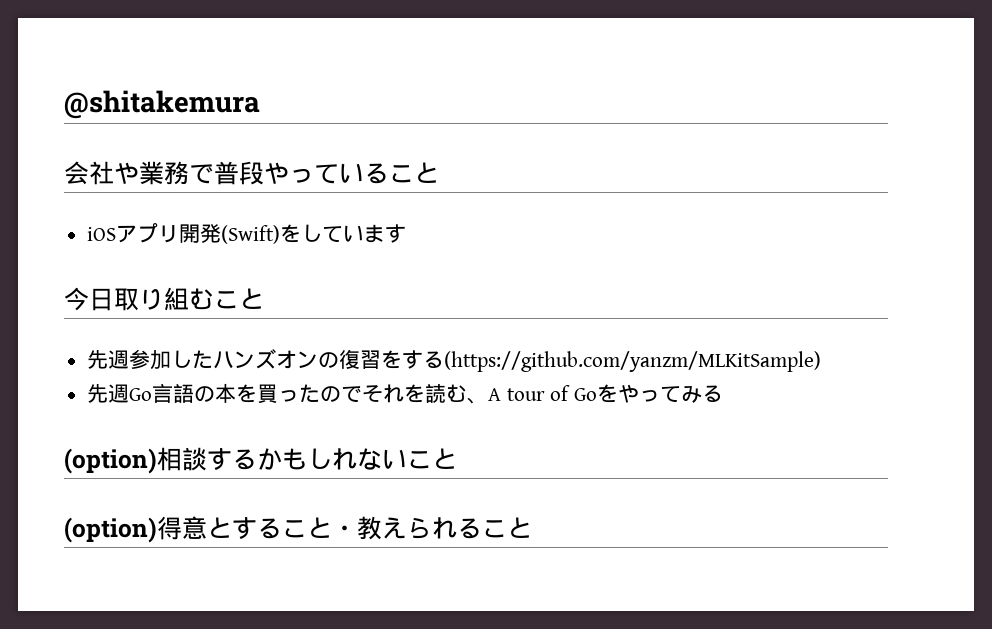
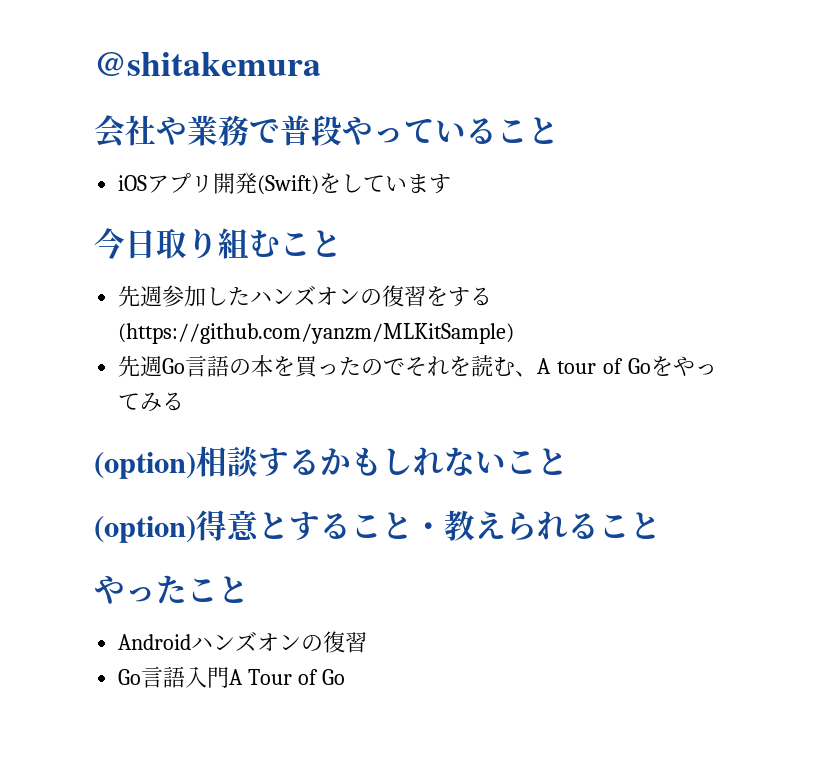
(532, 527) none -> [94,575,249,604] [118,631,368,653] [118,666,346,688] // やったこと // Androidハンズオンの復習 // Go言語入門A Tour of Go

